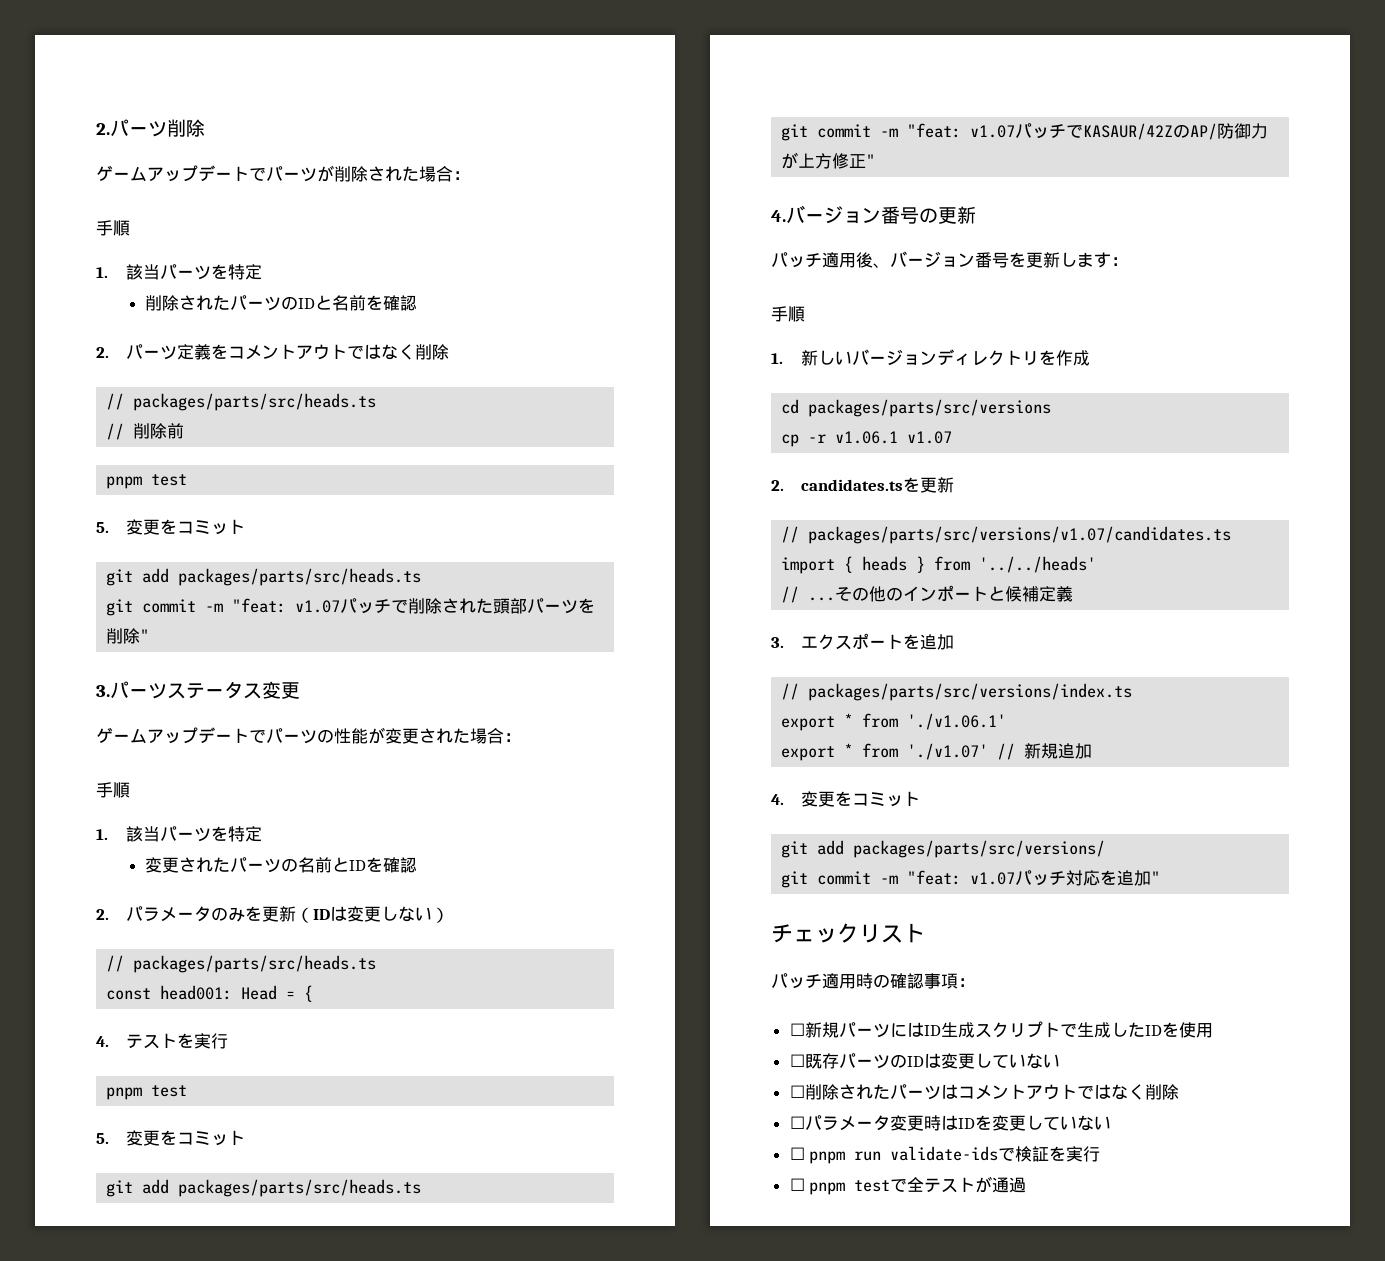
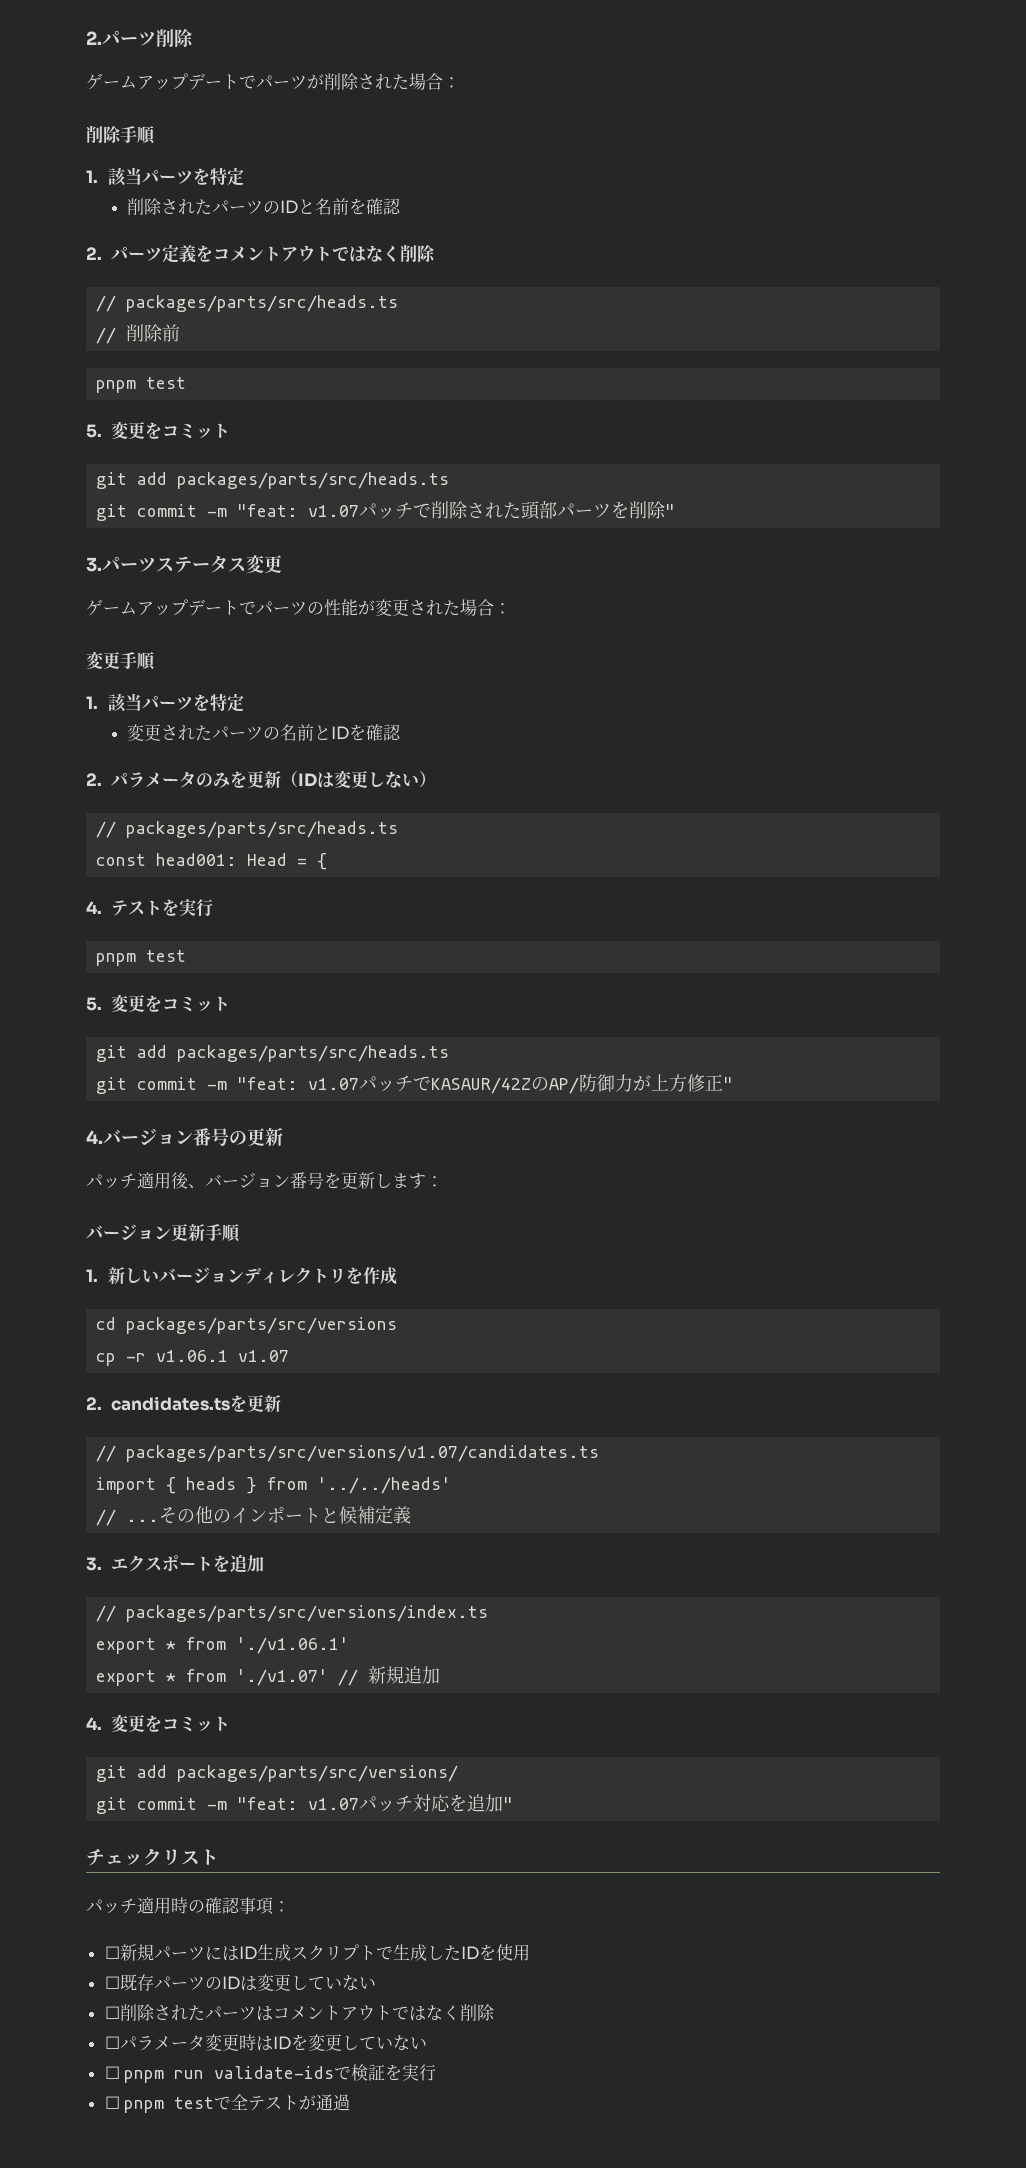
(470, 175) none -> [86,125,122,144] 削除
(521, 737) none -> [86,651,120,669] 変更
(1128, 261) none -> [86,1224,205,1241] バージョン更新

